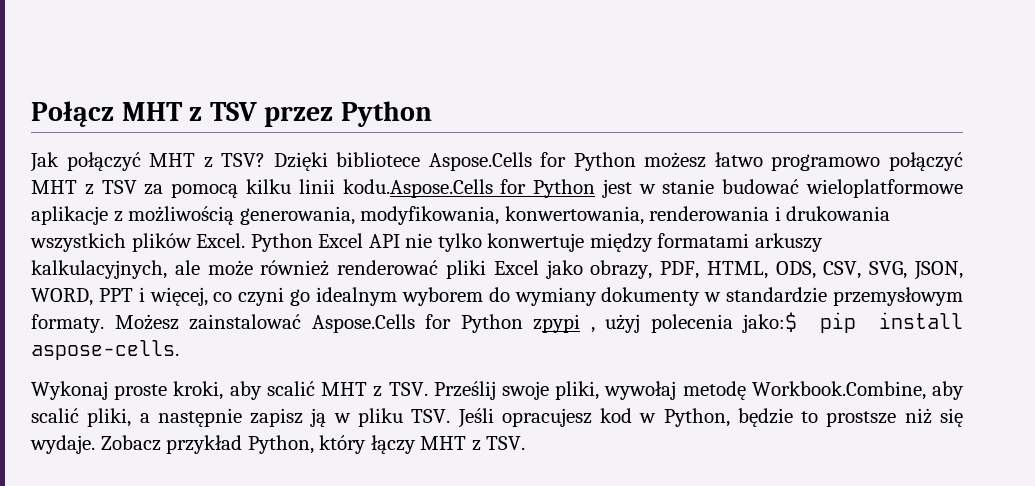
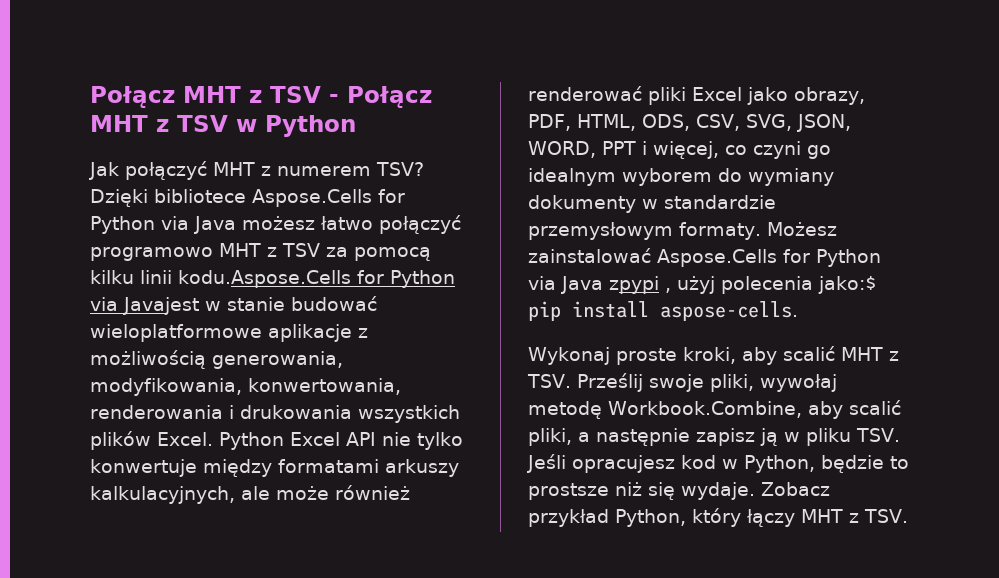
[31,101,334,127] Połącz MHT z TSV przez -> [90,86,432,108] [90,115,257,132] Połącz MHT z TSV - Połącz MHT z TSV w
(213, 162) none -> [277,166,371,176] numerem
[644,152,964,171] możesz łatwo programowo połączyć -> [161,215,461,234] [90,247,213,261] via Java możesz łatwo połączyć programowo
[601,179,632,198] jest -> [90,297,199,315] via Javajest
(523, 323) none -> [528,276,603,294] via Java

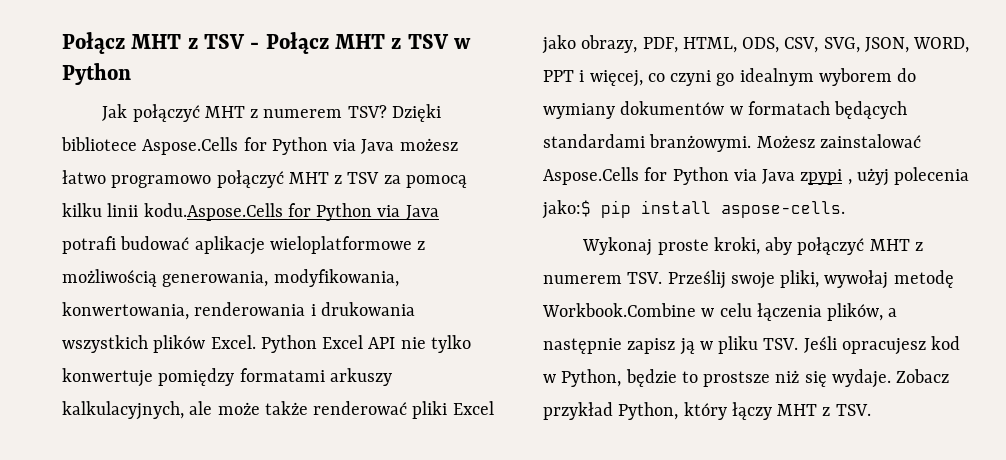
[379,215,461,234] [90,247,213,261] połączyć programowo -> [111,170,284,188] programowo połączyć
[123,296,377,315] [90,324,352,342] Javajest w stanie budować wieloplatformowe aplikacje -> [405,205,439,220] [62,236,412,255] Java potrafi budować aplikacje wieloplatformowe
[202,459,272,477] między -> [158,368,235,386] pomiędzy
[335,485,410,500] również -> [264,401,308,415] także
[528,195,776,213] [528,222,761,240] dokumenty w standardzie przemysłowym formaty. -> [620,101,908,119] [543,134,752,152] dokumentów w formatach będących standardami branżowymi.
[782,346,899,361] scalić MHT z -> [797,237,923,255] [543,275,622,284] połączyć MHT z numerem
[608,400,901,419] [528,428,572,446] Workbook.Combine, aby scalić pliki, -> [542,303,884,321] Workbook.Combine w celu łączenia plików,

